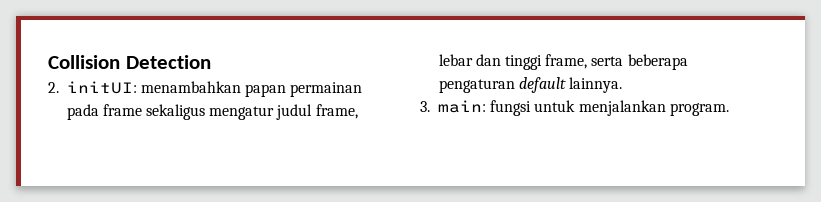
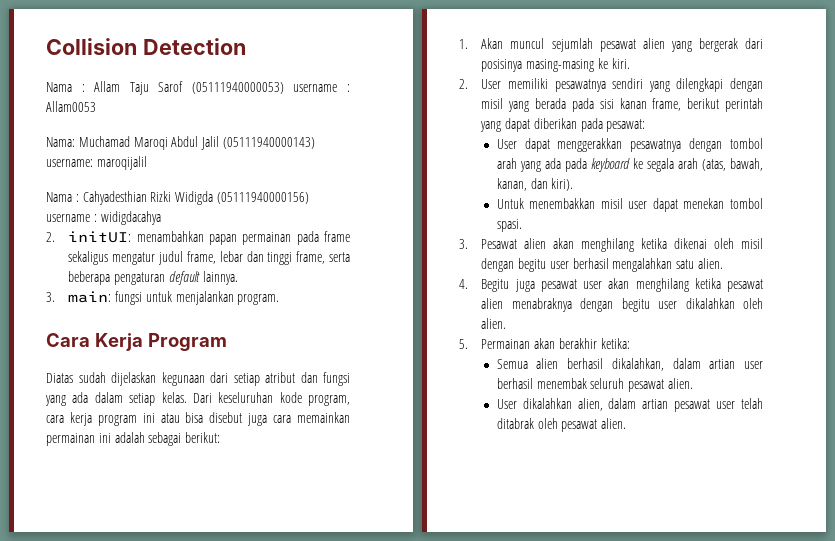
(211, 62) none -> [46,81,351,95] [46,101,96,112] [46,136,315,150] [46,156,147,170] [46,191,309,205] [46,211,161,225] // Nama : Allam Taju Sarof (05111940000053) username : Allam0053 // Nama: Muchamad Maroqi Abdul Jalil (05111940000143) username: maroqijalil // Nama : Cahyadesthian Rizki Widigda (05111940000156) username : widigdacahya
(729, 109) none -> [46,333,227,351] [46,372,350,386] [45,392,350,406] [46,412,350,426] [46,432,221,446] [459,38,763,52] [481,58,630,72] [459,78,763,92] [481,98,763,112] [480,118,646,132] [496,138,763,152] [496,158,763,172] [496,178,574,191] [496,198,763,212] [496,219,522,232] [459,238,763,252] [481,258,724,272] [459,278,763,292] [481,298,763,312] [481,318,507,329] [459,338,630,349] [496,358,763,371] [496,378,693,392] [496,398,763,412] [496,418,627,432] // Cara Kerja Program // Diatas sudah dijelaskan kegunaan dari setiap atribut dan fungsi yang ada dalam setiap kelas. Dari keseluruhan kode program, cara kerja program ini atau bisa disebut juga cara memainkan permainan ini adalah sebagai berikut: // 1. Akan muncul sejumlah pesawat alien yang bergerak dari posisinya masing-masing ke kiri. // 2. User memiliki pesawatnya sendiri yang dilengkapi dengan misil yang berada pada sisi kanan frame, berikut perintah yang dapat diberikan pada pesawat: // User dapat menggerakkan pesawatnya dengan tombol arah yang ada pada keyboard ke segala arah (atas, bawah, kanan, dan kiri). // Untuk menembakkan misil user dapat menekan tombol spasi. // 3. Pesawat alien akan menghilang ketika dikenai oleh misil dengan begitu user berhasil mengalahkan satu alien. // 4. Begitu juga pesawat user akan menghilang ketika pesawat alien menabraknya dengan begitu user dikalahkan oleh alien. // 5. Permainan akan berakhir ketika: // Semua alien berhasil dikalahkan, dalam artian user berhasil menembak seluruh pesawat alien. // User dikalahkan alien, dalam artian pesawat user telah ditabrak oleh pesawat alien.

